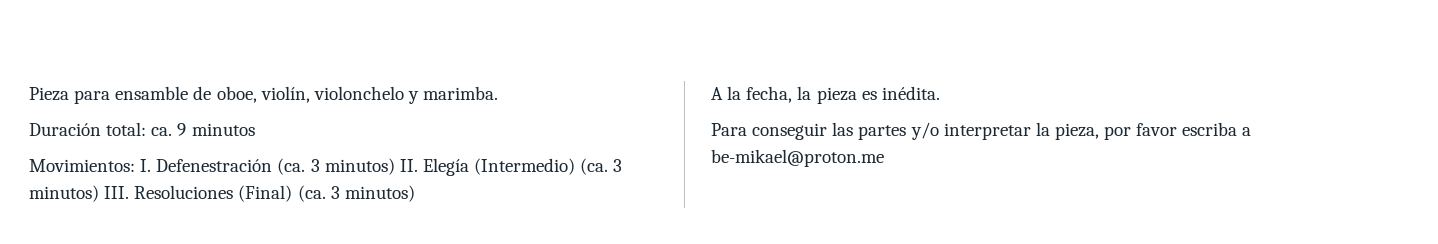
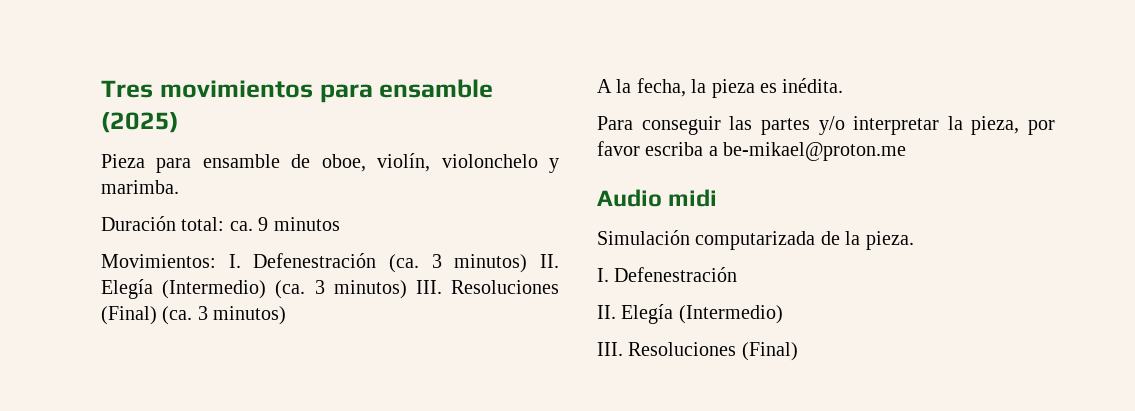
(29, 94) none -> [101,79,494,103] [101,112,179,133] Tres movimientos para ensamble (2025) //
(884, 158) none -> [597,189,718,207] [597,230,914,250] [597,267,738,282] [597,304,783,324] [597,342,798,361] // Audio midi // Simulación computarizada de la pieza. // I. Defenestración // II. Elegía (Intermedio) // III. Resoluciones (Final)

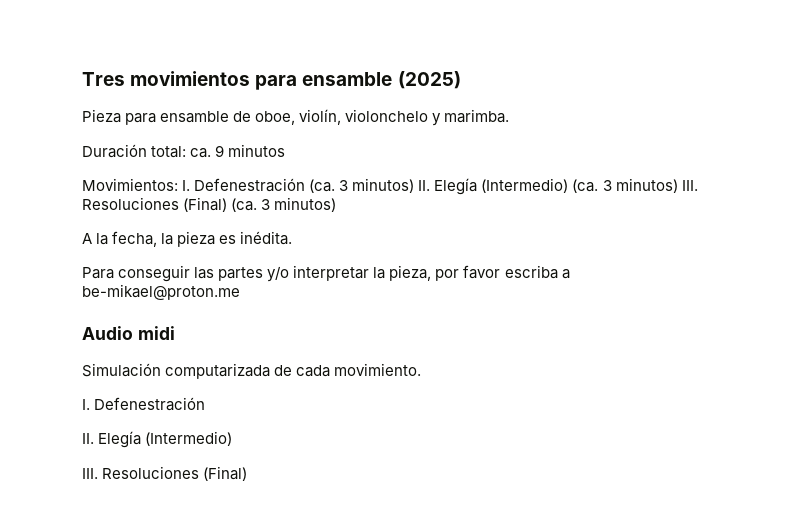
[845,231,914,250] la pieza. -> [296,363,422,377] cada movimiento.

